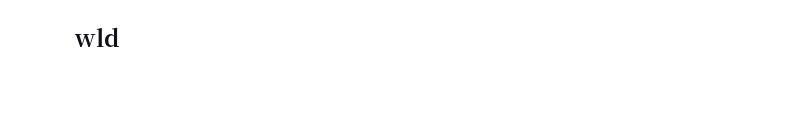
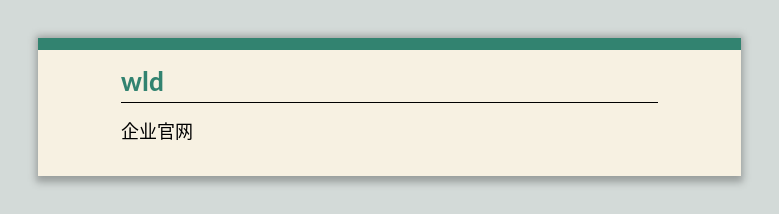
(119, 37) none -> [121,122,193,141] // 企业官网

